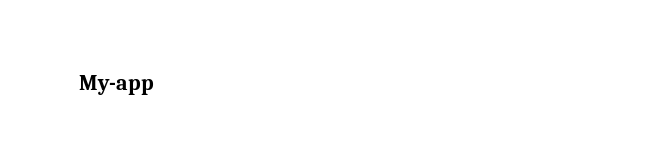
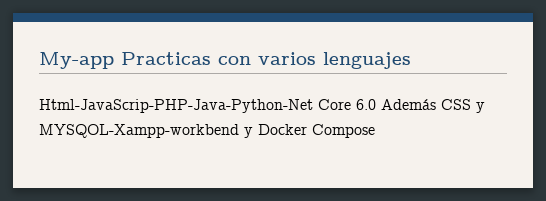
(154, 85) none -> [121,52,411,69] [39,99,485,113] [39,124,375,138] Practicas con varios lenguajes // Html-JavaScrip-PHP-Java-Python-Net Core 6.0 Además CSS y MYSQOL-Xampp-workbend y Docker Compose

